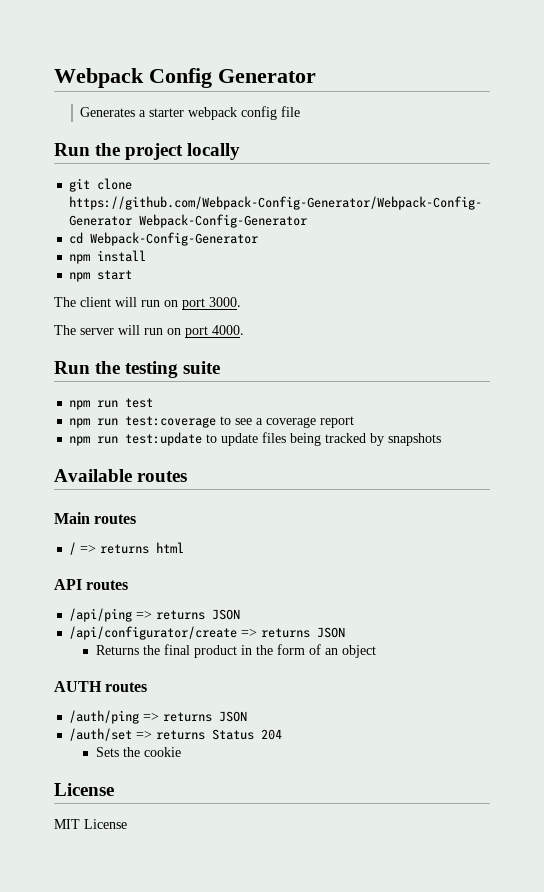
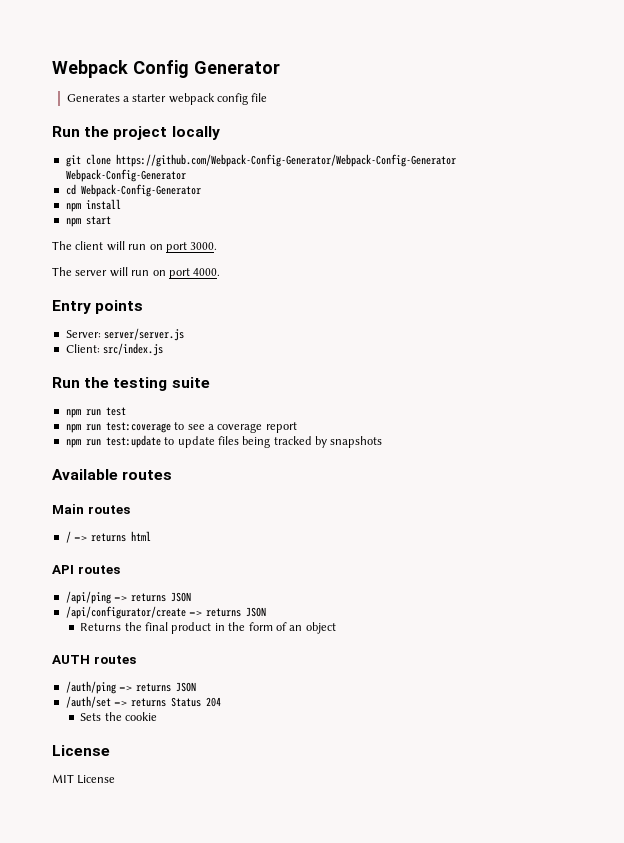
(244, 330) none -> [52,300,144,314] [65,328,185,341] [65,343,164,356] // Entry points // Server: server/server.js // Client: src/index.js

